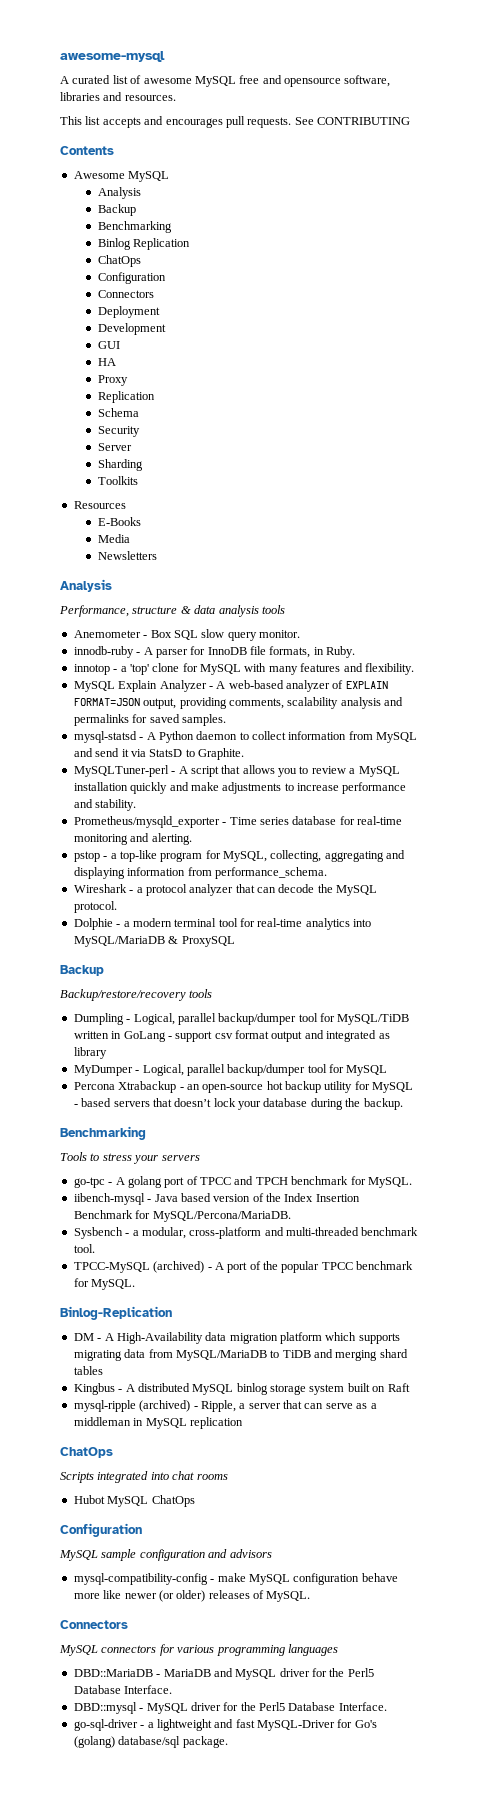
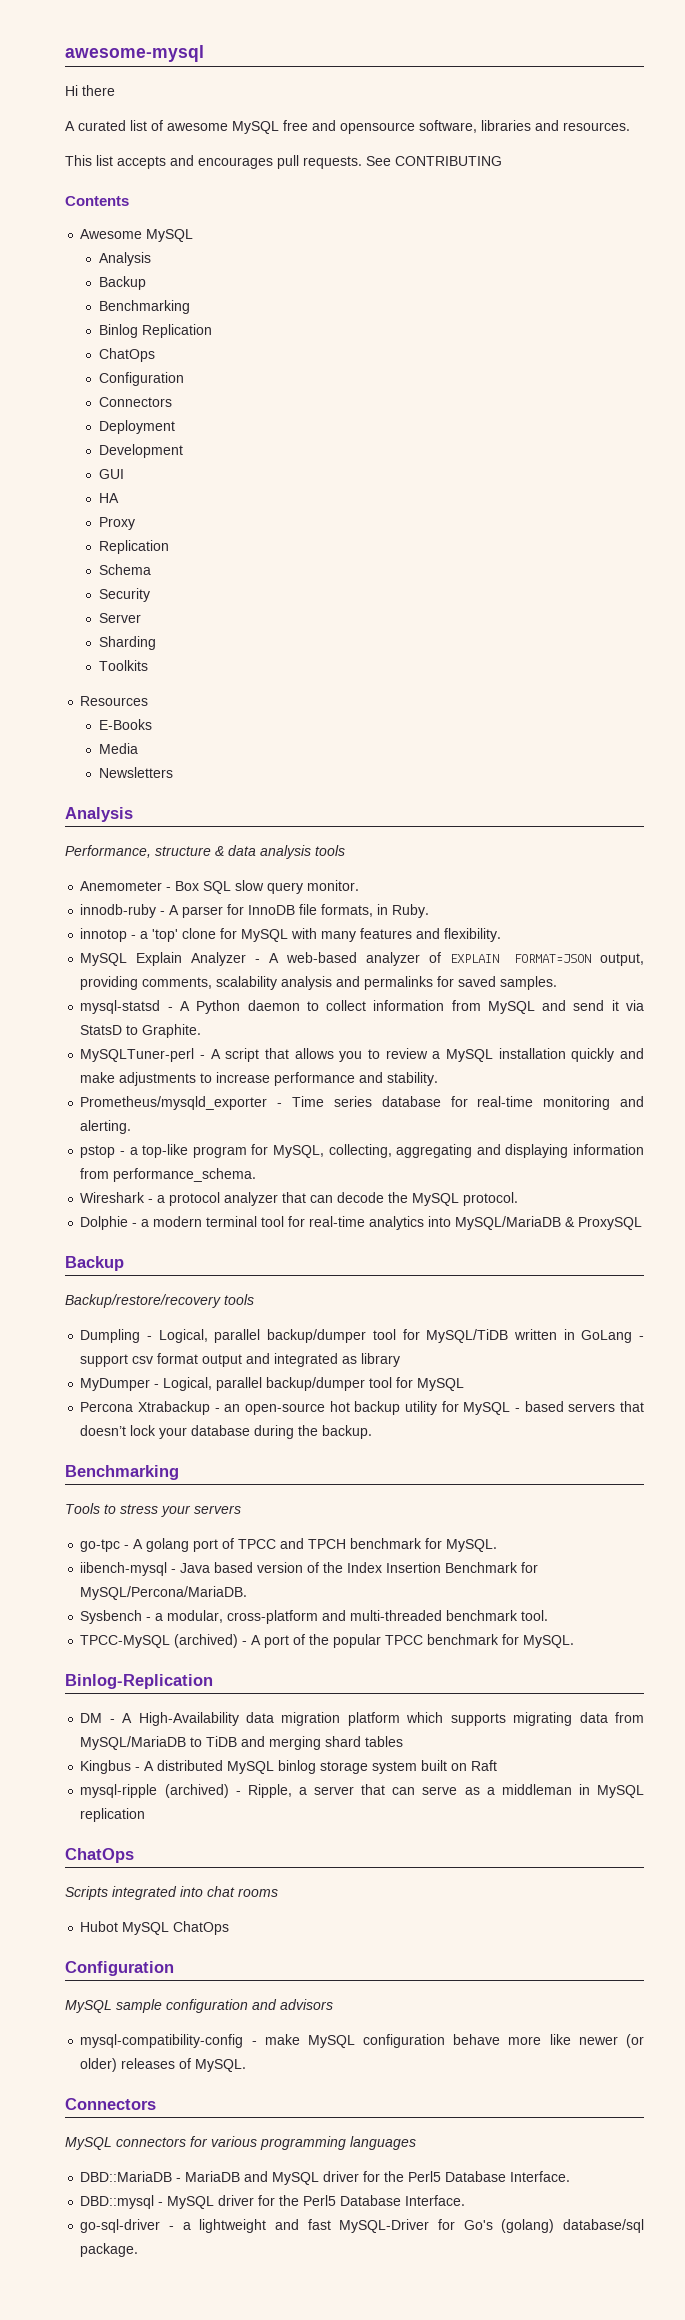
(165, 56) none -> [65,85,115,96] // Hi there

